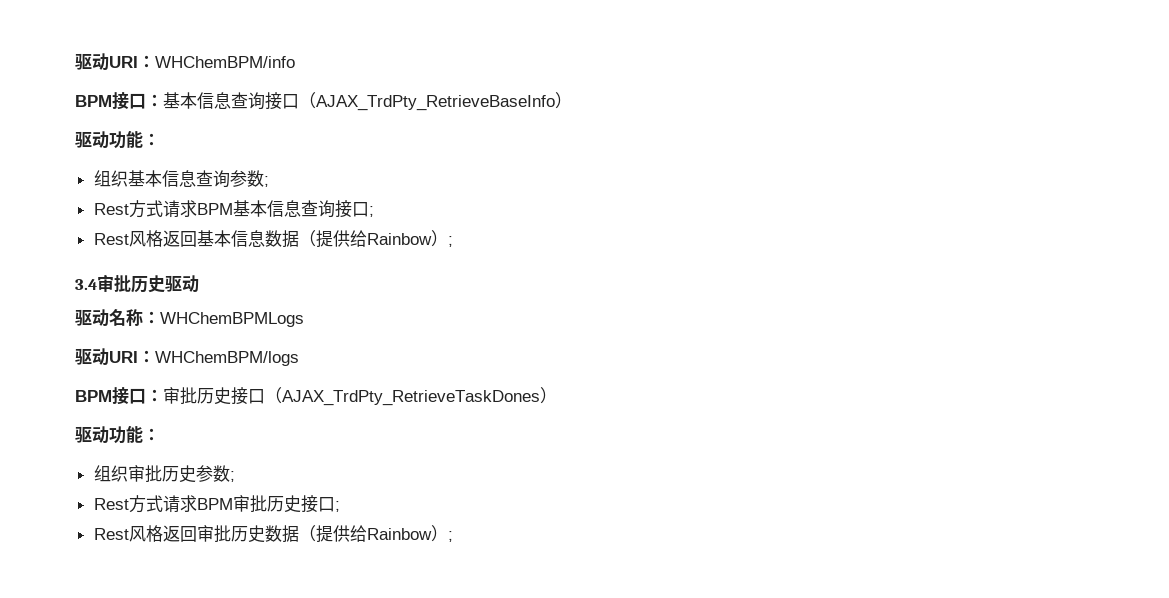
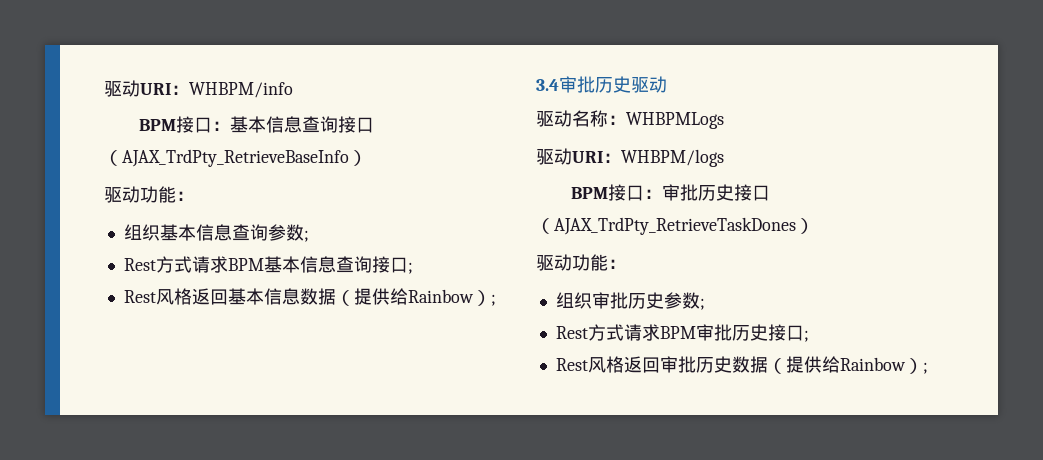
[75,53,295,70] 驱动URI：WHChemBPM/info -> [104,80,293,98] 驱动URI：WHBPM/info
[160,312,304,327] [75,348,299,366] WHChemBPMLogs // 驱动URI：WHChemBPM/logs -> [626,112,724,129] [536,148,724,167] WHBPMLogs // 驱动URI：WHBPM/logs

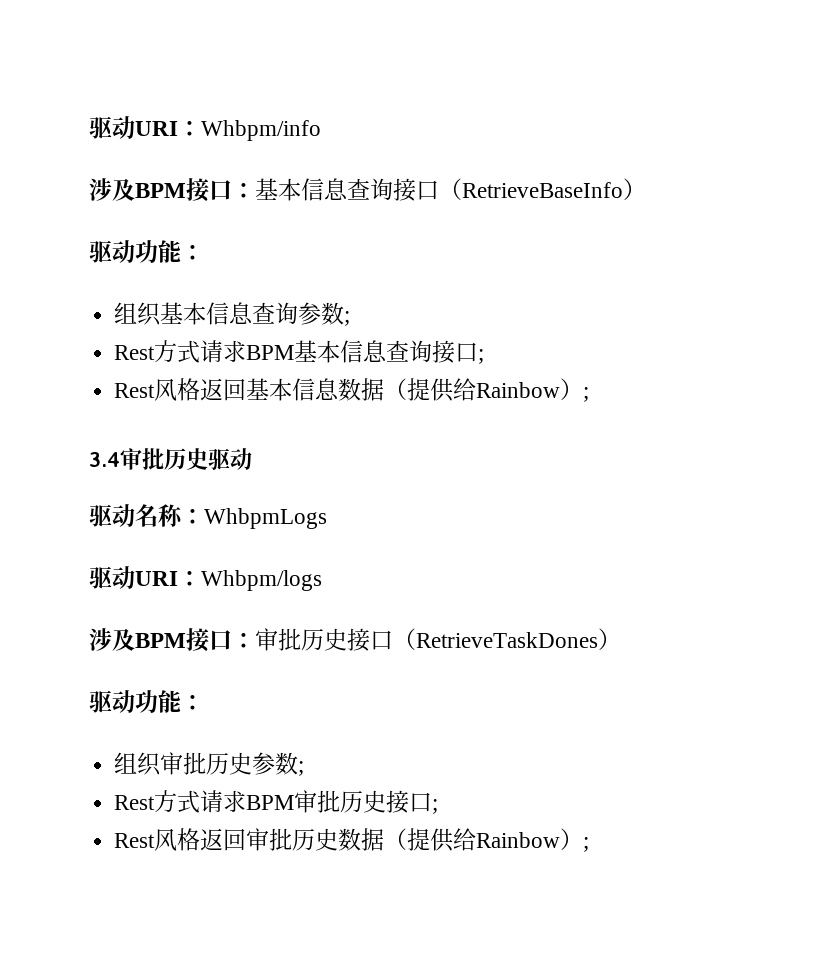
[104,80,293,98] 驱动URI：WHBPM/info // -> [89,116,321,141] [89,178,135,201] 驱动URI：Whbpm/info // 涉及
[122,149,349,167] AJAX_TrdPty_RetrieveBaseInfo -> [462,182,623,198] RetrieveBaseInfo
[626,112,724,129] [536,148,724,167] WHBPMLogs // 驱动URI：WHBPM/logs // -> [204,508,327,529] [89,566,322,591] [89,628,135,651] WhbpmLogs // 驱动URI：Whbpm/logs // 涉及
[554,217,796,235] AJAX_TrdPty_RetrieveTaskDones -> [416,632,598,648] RetrieveTaskDones

